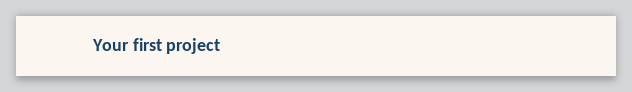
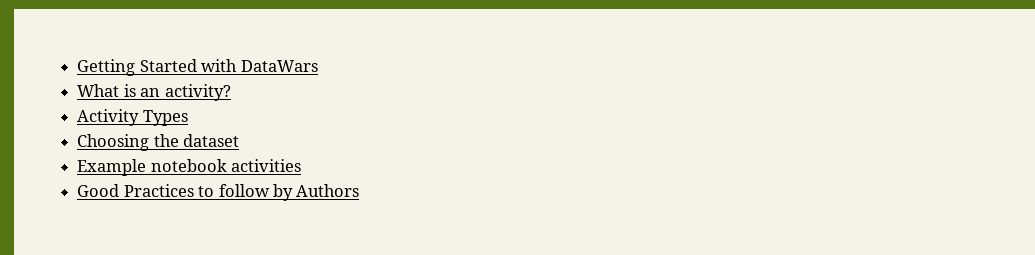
[92,38,221,54] Your first project -> [77,59,318,76] [77,84,231,101] [77,109,188,126] [77,134,240,151] [77,159,302,176] [77,184,360,201] Getting Started with DataWars // What is an activity? // Activity Types // Choosing the dataset // Example notebook activities // Good Practices to follow by Authors

